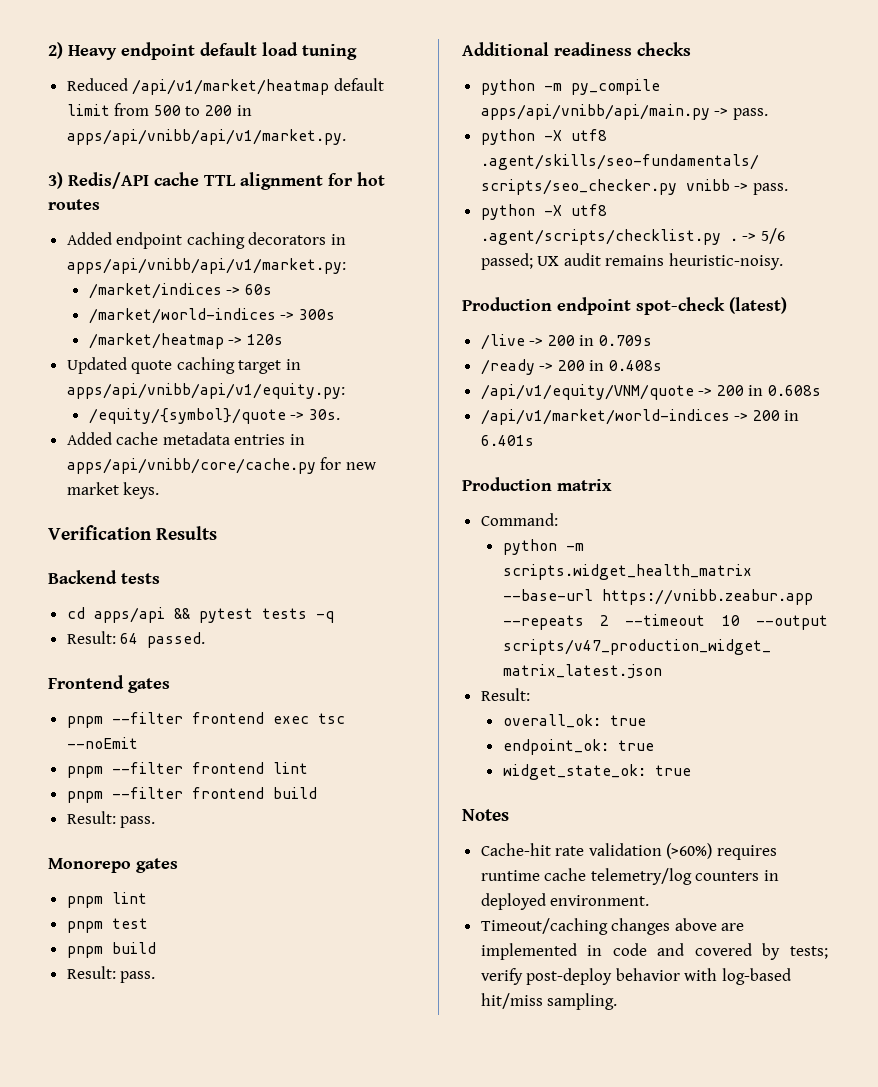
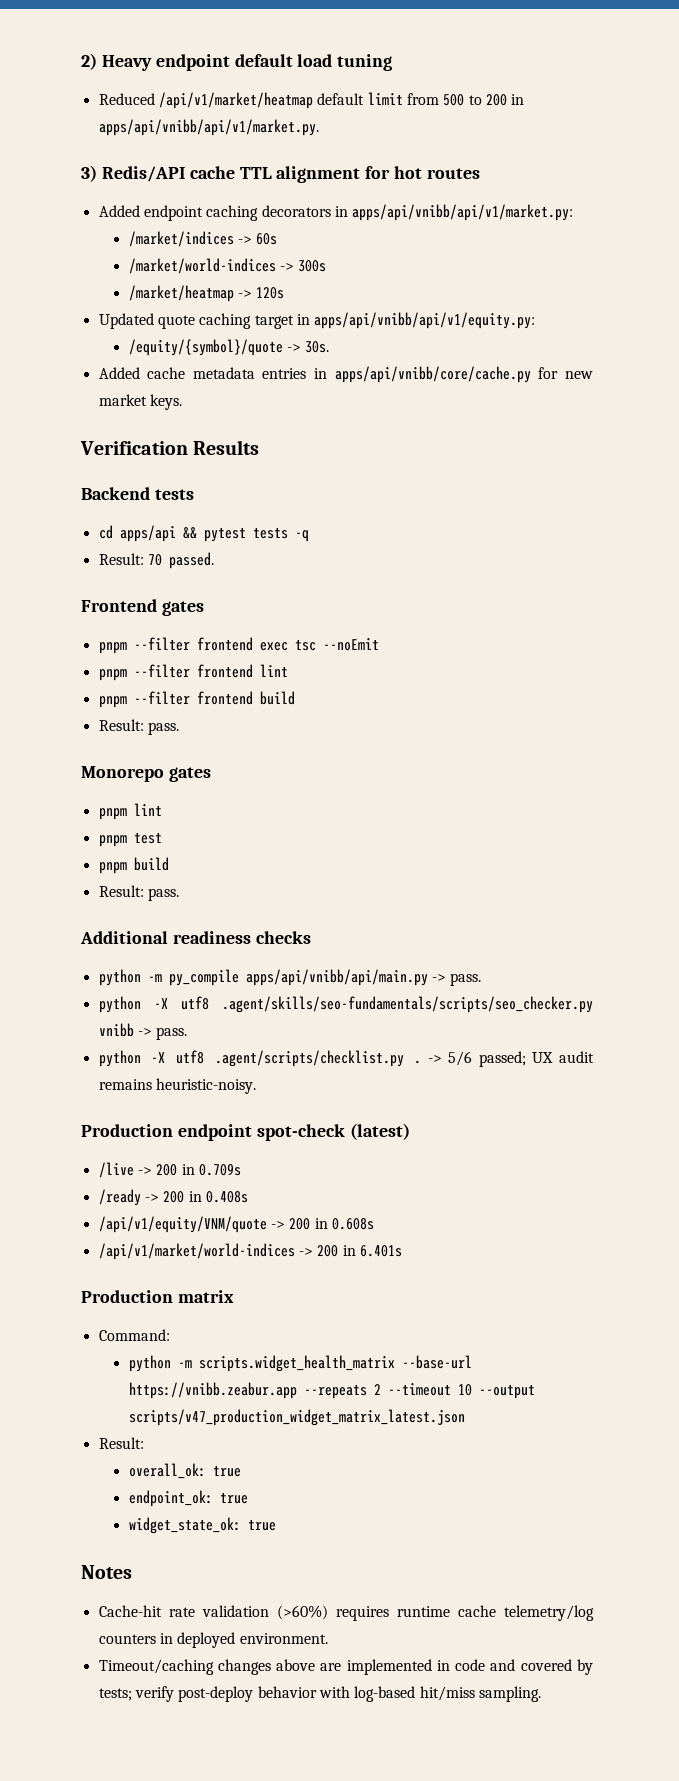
[120,633,139,644] 64 -> [147,554,162,566] 70

